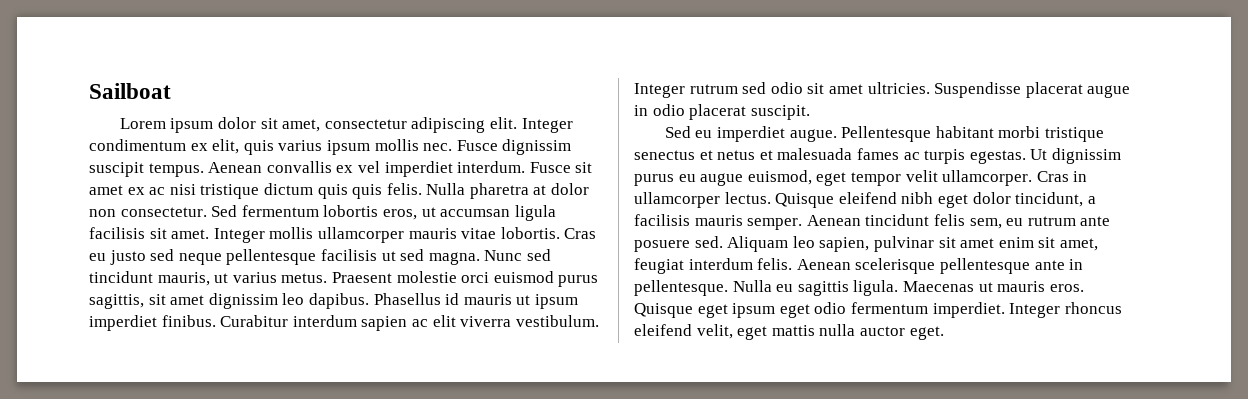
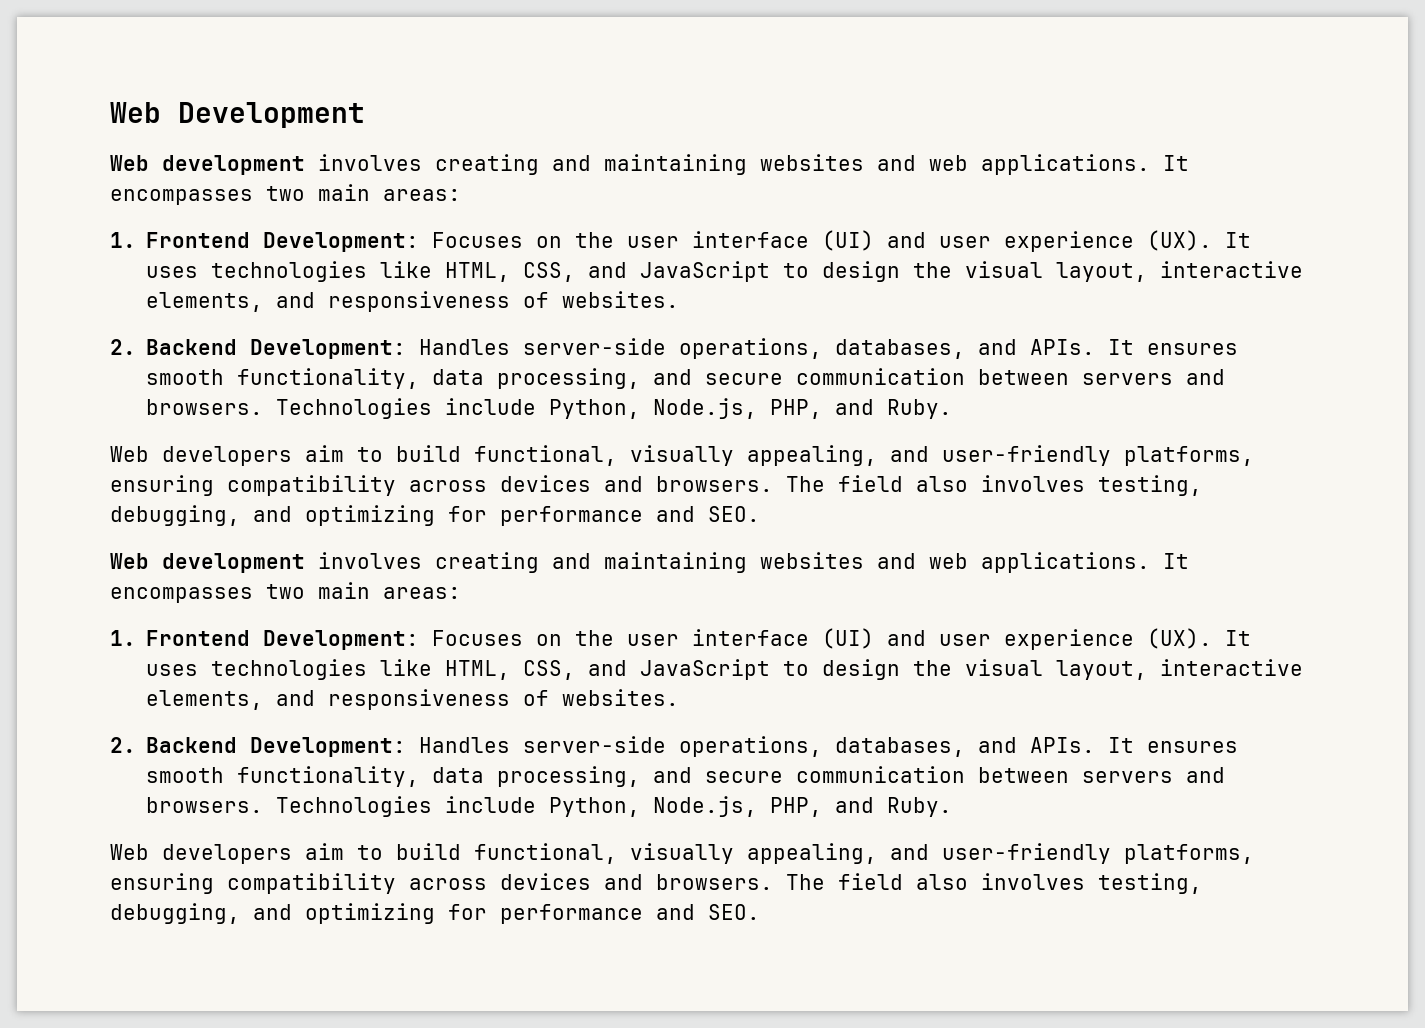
[89,83,171,99] [119,117,573,133] [89,139,572,155] [89,161,593,177] [89,183,590,199] [89,205,556,221] [89,227,597,243] [89,249,551,265] [89,271,599,287] [89,293,578,309] [89,315,599,331] [634,82,1131,98] [634,104,810,120] [664,126,1105,142] [634,148,1121,164] [634,170,1088,186] [634,192,1096,208] [634,214,1111,230] [634,236,1098,252] [634,258,1084,274] [634,280,1084,296] [634,302,1122,318] [634,324,944,340] Sailboat // Lorem ipsum dolor sit amet, consectetur adipiscing elit. Integer condimentum ex elit, quis varius ipsum mollis nec. Fusce dignissim suscipit tempus. Aenean convallis ex vel imperdiet interdum. Fusce sit amet ex ac nisi tristique dictum quis quis felis. Nulla pharetra at dolor non consectetur. Sed fermentum lobortis eros, ut accumsan ligula facilisis sit amet. Integer mollis ullamcorper mauris vitae lobortis. Cras eu justo sed neque pellentesque facilisis ut sed magna. Nunc sed tincidunt mauris, ut varius metus. Praesent molestie orci euismod purus sagittis, sit amet dignissim leo dapibus. Phasellus id mauris ut ipsum imperdiet finibus. Curabitur interdum sapien ac elit viverra vestibulum. Integer rutrum sed odio sit amet ultricies. Suspendisse placerat augue in odio placerat suscipit. // Sed eu imperdiet augue. Pellentesque habitant morbi tristique senectus et netus et malesuada fames ac turpis egestas. Ut dignissim purus eu augue euismod, eget tempor velit ullamcorper. Cras in ullamcorper lectus. Quisque eleifend nibh eget dolor tincidunt, a facilisis mauris semper. Aenean tincidunt felis sem, eu rutrum ante posuere sed. Aliquam leo sapien, pulvinar sit amet enim sit amet, feugiat interdum felis. Aenean scelerisque pellentesque ante in pellentesque. Nulla eu sagittis ligula. Maecenas ut mauris eros. Quisque eget ipsum eget odio fermentum imperdiet. Integer rhoncus eleifend velit, eget mattis nulla auctor eget. -> [110,102,365,128] [110,154,1189,175] [110,184,461,205] [110,230,1252,252] [146,261,1304,282] [146,291,680,312] [110,338,1239,359] [146,368,1226,389] [146,398,953,419] [110,445,1254,466] [110,475,1202,496] [110,505,760,526] [110,552,1189,573] [110,582,461,603] [110,628,1252,650] [146,659,1304,680] [146,689,680,710] [110,736,1239,757] [146,766,1226,787] [146,796,953,817] [110,843,1254,864] [110,873,1202,894] [110,903,760,924] Web Development // Web development involves creating and maintaining websites and web applications. It encompasses two main areas: // 1. Frontend Development: Focuses on the user interface (UI) and user experience (UX). It uses technologies like HTML, CSS, and JavaScript to design the visual layout, interactive elements, and responsiveness of websites. // 2. Backend Development: Handles server-side operations, databases, and APIs. It ensures smooth functionality, data processing, and secure communication between servers and browsers. Technologies include Python, Node.js, PHP, and Ruby. // Web developers aim to build functional, visually appealing, and user-friendly platforms, ensuring compatibility across devices and browsers. The field also involves testing, debugging, and optimizing for performance and SEO. // Web development involves creating and maintaining websites and web applications. It encompasses two main areas: // 1. Frontend Development: Focuses on the user interface (UI) and user experience (UX). It uses technologies like HTML, CSS, and JavaScript to design the visual layout, interactive elements, and responsiveness of websites. // 2. Backend Development: Handles server-side operations, databases, and APIs. It ensures smooth functionality, data processing, and secure communication between servers and browsers. Technologies include Python, Node.js, PHP, and Ruby. // Web developers aim to build functional, visually appealing, and user-friendly platforms, ensuring compatibility across devices and browsers. The field also involves testing, debugging, and optimizing for performance and SEO.

